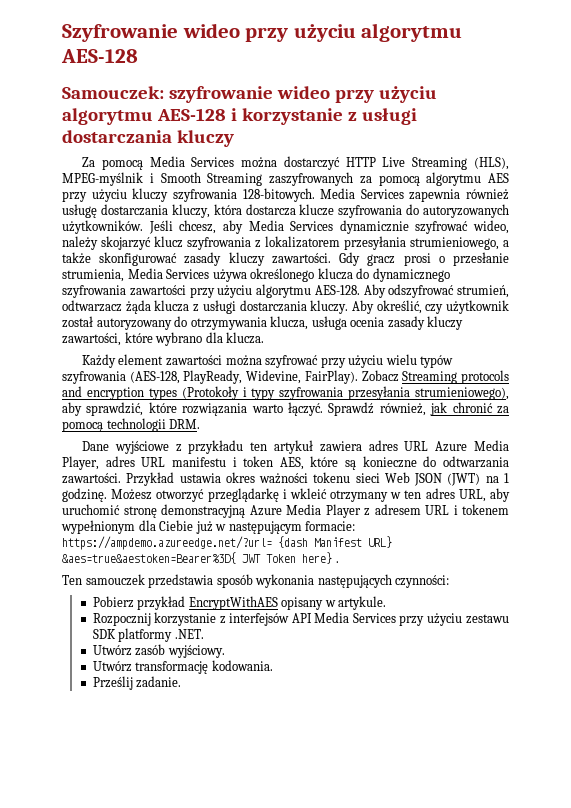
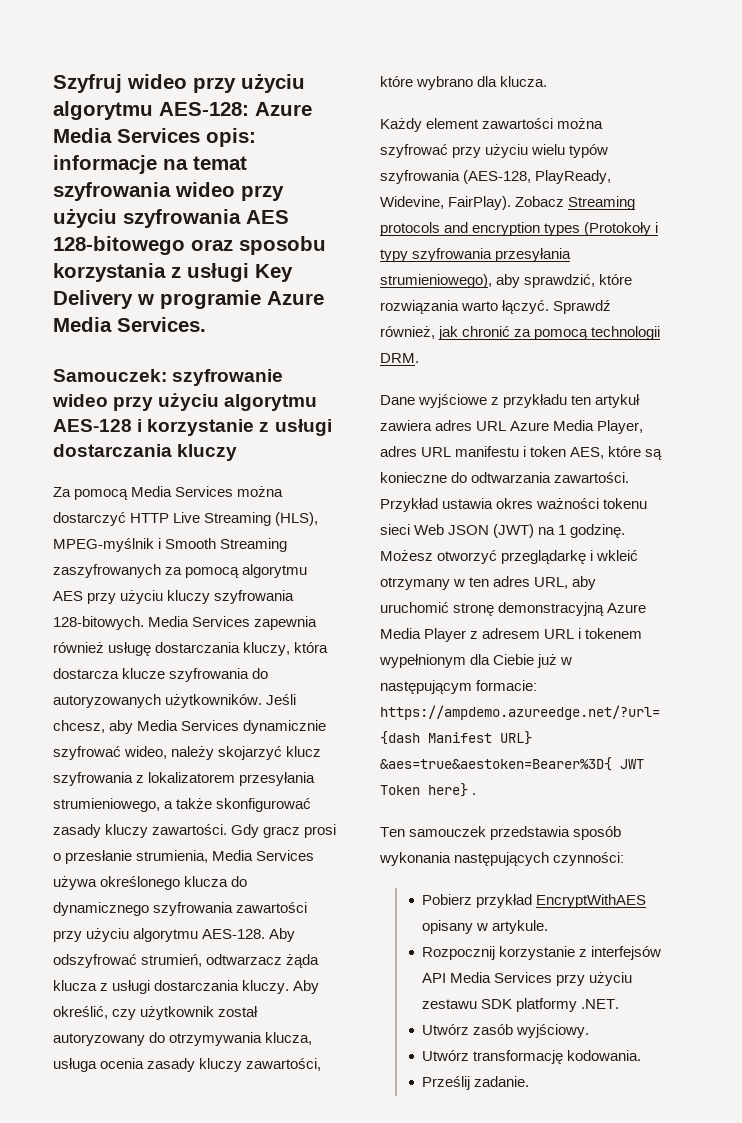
[62,23,463,42] [61,49,138,63] Szyfrowanie wideo przy użyciu algorytmu AES-128 -> [53,74,305,93] [53,101,312,120] [53,128,256,147] [53,155,247,174] [53,182,284,201] [53,209,289,228] [53,236,326,255] [53,263,293,282] [53,290,324,309] [53,317,206,332] Szyfruj wideo przy użyciu algorytmu AES-128: Azure Media Services opis: informacje na temat szyfrowania wideo przy użyciu szyfrowania AES 128-bitowego oraz sposobu korzystania z usługi Key Delivery w programie Azure Media Services.

